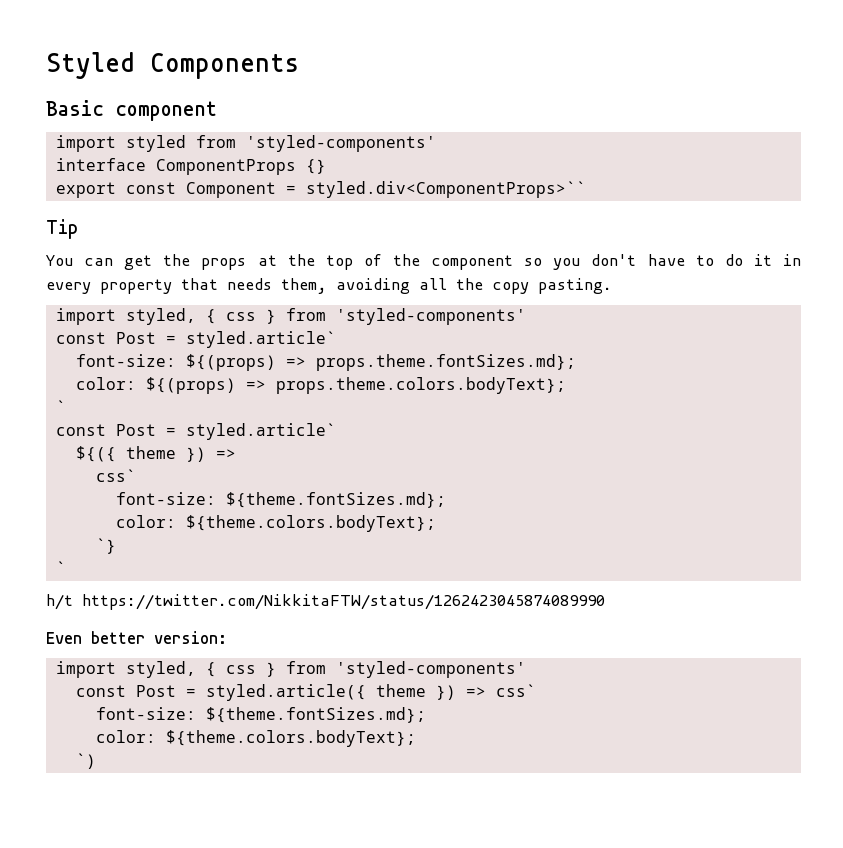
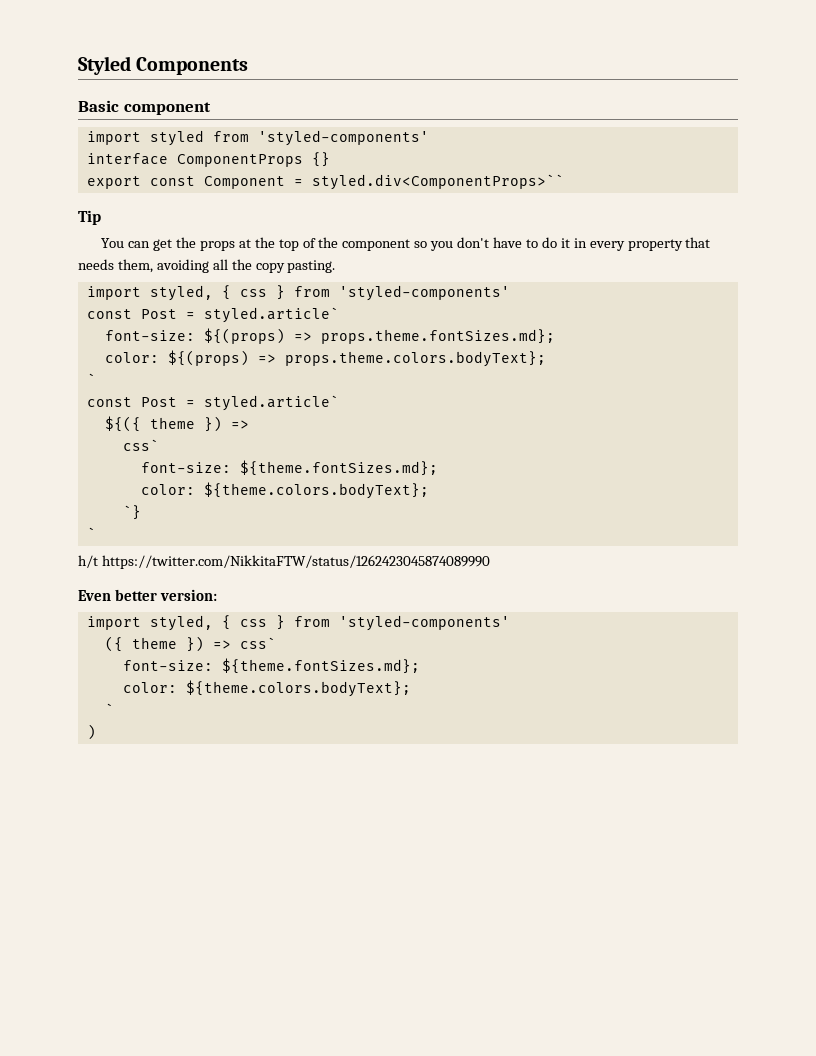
[75,684,366,701] const Post = styled.article({ -> [104,636,123,652] ({
[75,753,96,769] `) -> [104,703,114,715] [86,724,96,740] ` // )

